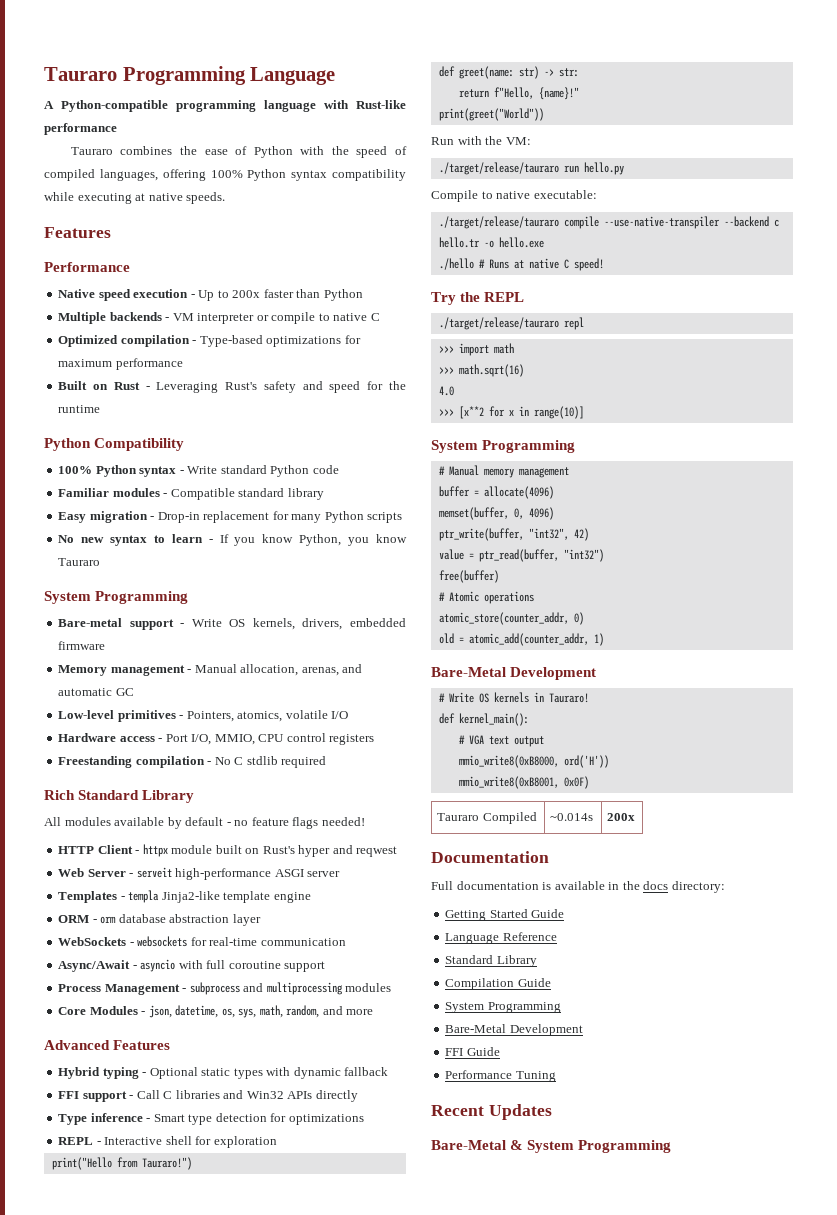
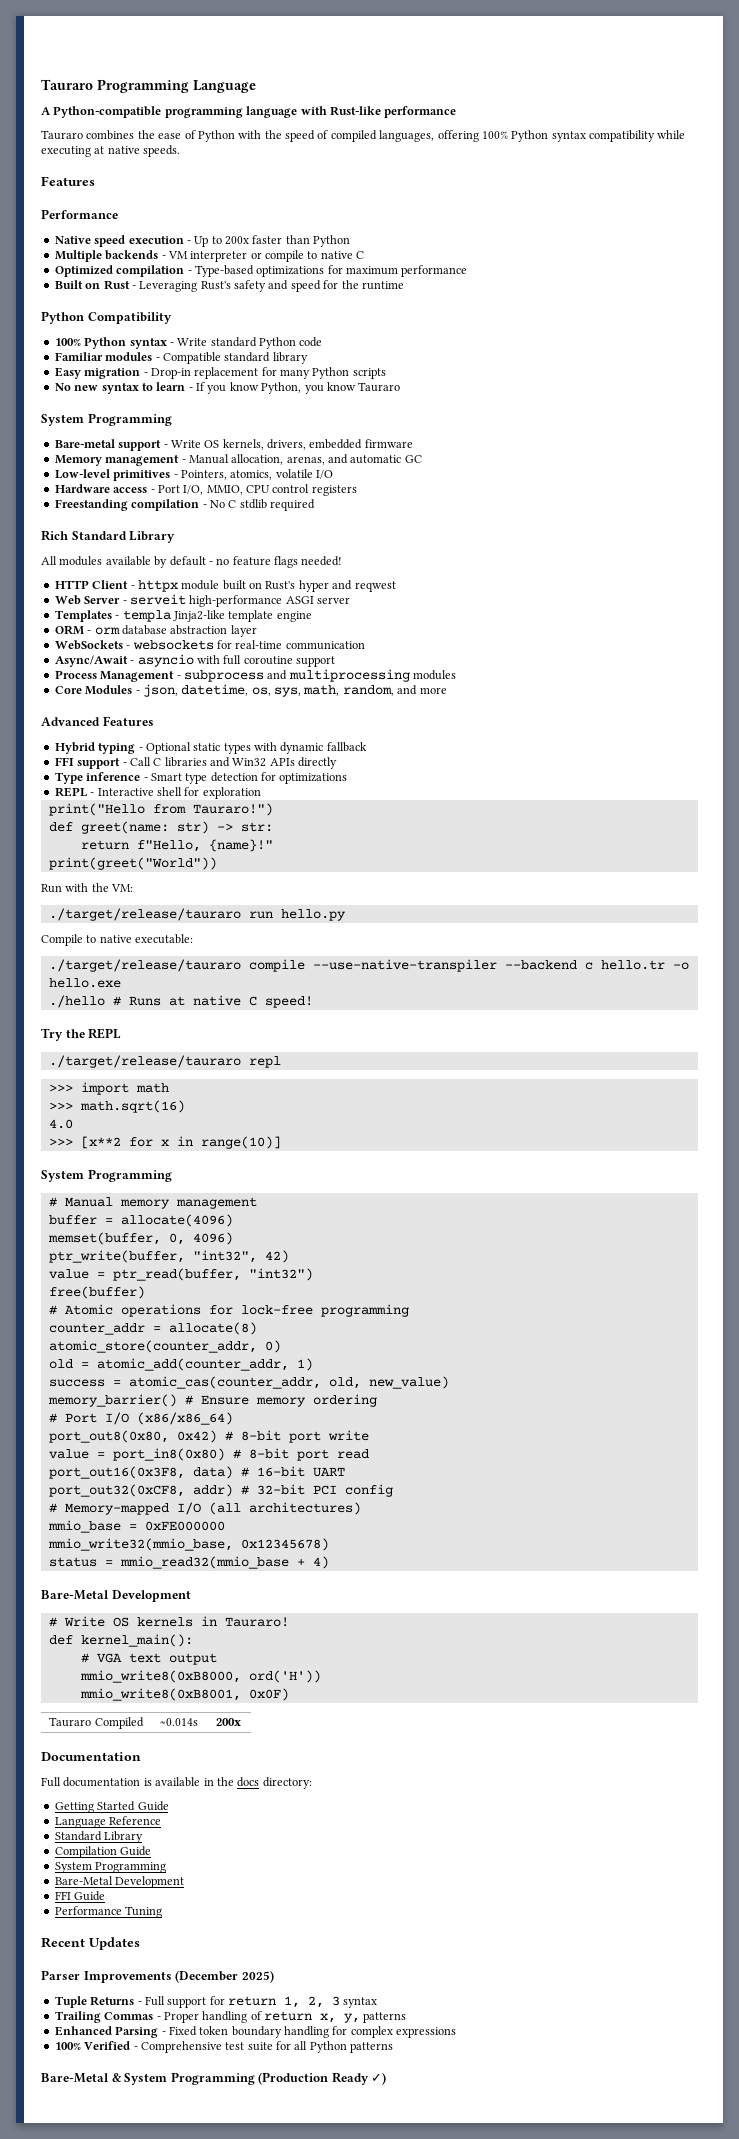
(534, 597) none -> [208,1304,409,1317] [48,1322,257,1335] for lock-free programming // counter_addr = allocate(8)
(604, 639) none -> [48,1376,449,1389] [47,1394,377,1407] [48,1412,233,1425] [48,1430,369,1443] [48,1448,369,1461] [48,1466,345,1479] [48,1484,393,1497] [48,1502,361,1515] [47,1520,225,1533] [47,1538,329,1551] [48,1556,329,1569] // success = atomic_cas(counter_addr, old, new_value) // memory_barrier() # Ensure memory ordering // # Port I/O (x86/x86_64) // port_out8(0x80, 0x42) # 8-bit port write // value = port_in8(0x80) # 8-bit port read // port_out16(0x3F8, data) # 16-bit UART // port_out32(0xCF8, addr) # 32-bit PCI config // # Memory-mapped I/O (all architectures) // mmio_base = 0xFE000000 // mmio_write32(mmio_base, 0x12345678) // status = mmio_read32(mmio_base + 4)
(552, 1112) none -> [41,1970,274,1983] [54,1996,378,2008] [54,2011,407,2023] [54,2026,457,2038] [54,2041,394,2053] // Parser Improvements (December 2025) // Tuple Returns - Full support for return 1, 2, 3 syntax // Trailing Commas - Proper handling of return x, y, patterns // Enhanced Parsing - Fixed token boundary handling for complex expressions // 100% Verified - Comprehensive test suite for all Python patterns
(672, 1146) none -> [258,2072,387,2085] (Production Ready ✓)

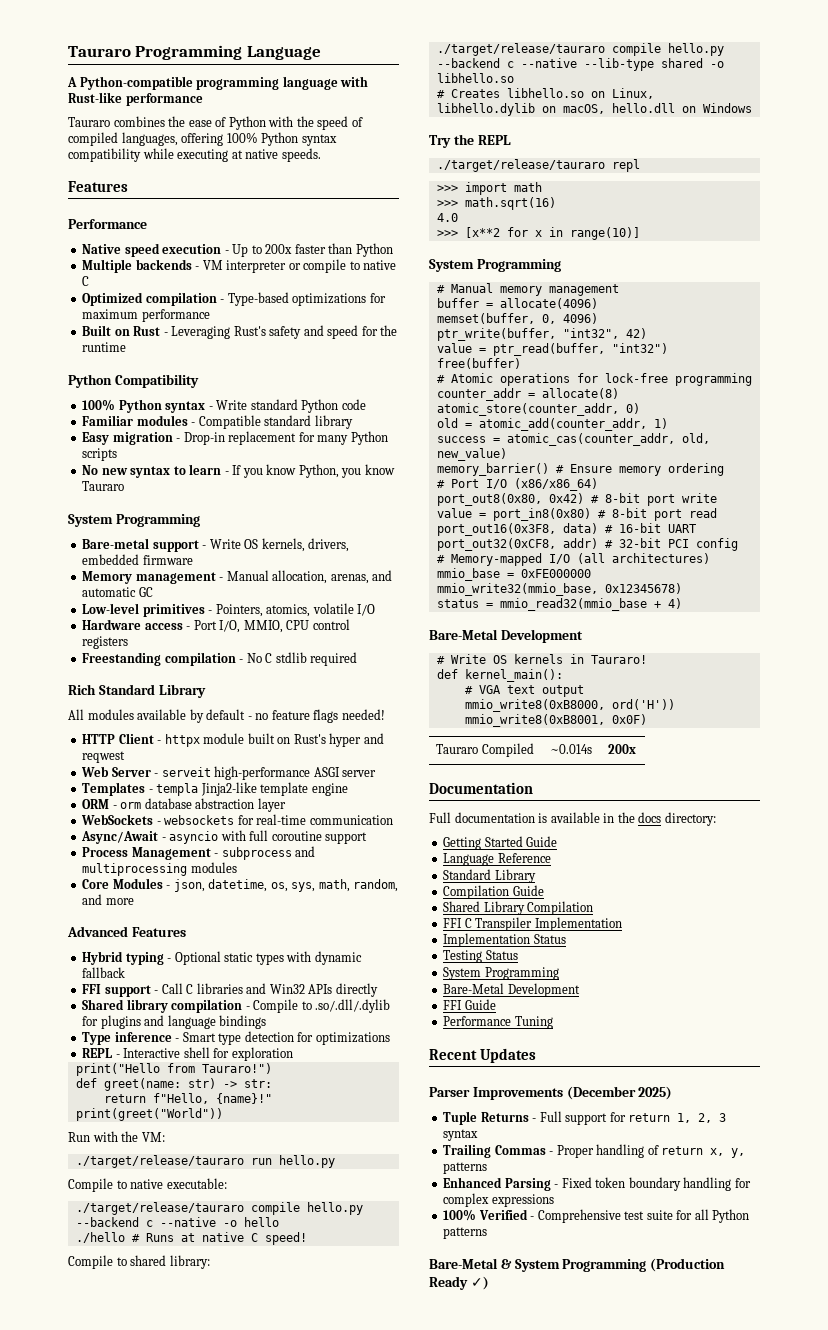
(338, 763) none -> [82,999,391,1013] [82,1015,267,1029] // Shared library compilation - Compile to .so/.dll/.dylib for plugins and language bindings
[312,959,689,972] [48,978,121,988] --use-native-transpiler --backend c hello.tr -o hello.exe -> [306,1202,363,1215] [75,1217,279,1227] hello.py --backend c --native -o hello
(313, 1002) none -> [68,1255,210,1269] [436,43,724,56] [436,58,724,71] [436,73,514,83] [436,88,654,99] [436,103,752,116] // Compile to shared library: // ./target/release/tauraro compile hello.py --backend c --native --lib-type shared -o libhello.so // # Creates libhello.so on Linux, libhello.dylib on macOS, hello.dll on Windows
(152, 1851) none -> [443,901,594,915] [443,917,622,931] [443,933,566,947] [443,950,518,963] // Shared Library Compilation // FFI C Transpiler Implementation // Implementation Status // Testing Status

